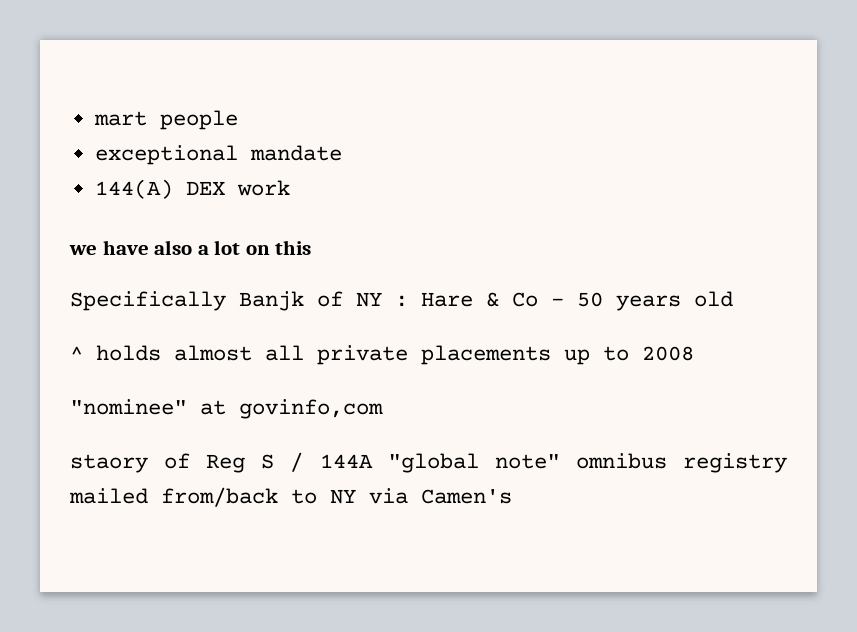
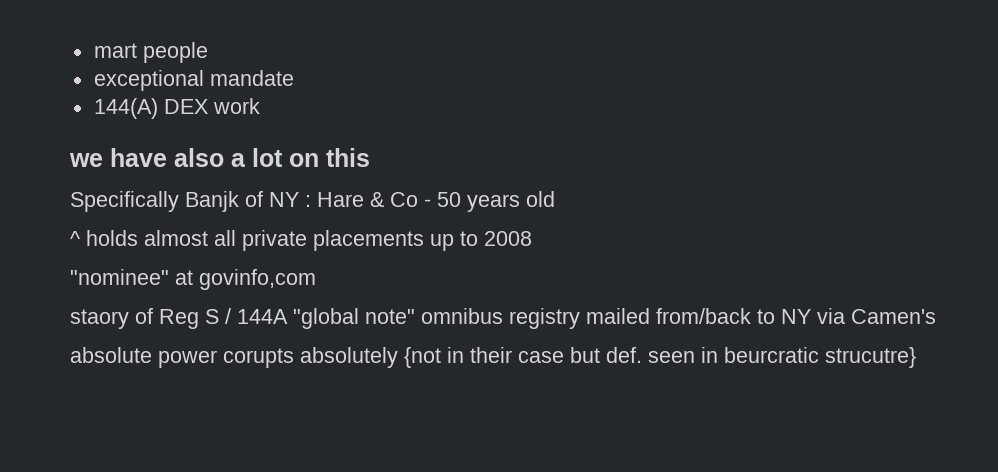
(512, 496) none -> [70,347,916,368] // absolute power corupts absolutely {not in their case but def. seen in beurcratic strucutre}

